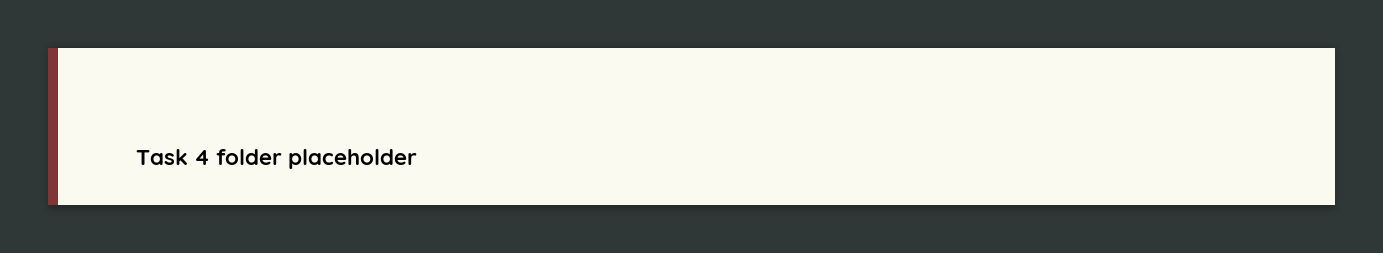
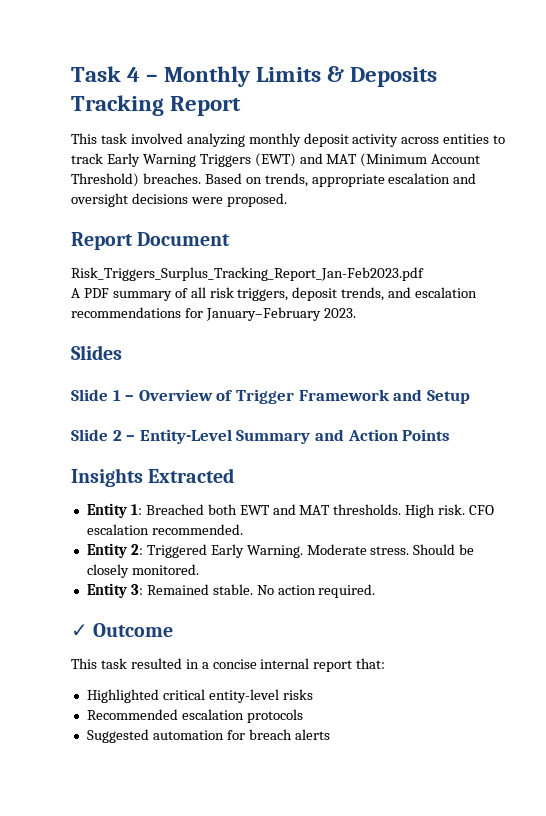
[216,149,418,169] folder placeholder -> [146,66,438,87] [71,95,242,116] [71,133,506,147] [71,153,481,167] [71,173,477,187] [71,193,287,207] [71,232,231,250] [71,267,424,281] [71,287,478,301] [71,307,356,321] [71,345,122,360] [71,389,470,404] [71,429,451,444] [71,468,235,487] [86,503,495,518] [86,524,243,535] [86,543,475,558] [86,564,199,578] [86,583,376,598] [71,623,174,637] [71,658,386,672] [86,689,313,703] [86,709,303,723] [86,729,330,743] – Monthly Limits & Deposits Tracking Report // This task involved analyzing monthly deposit activity across entities to track Early Warning Triggers (EWT) and MAT (Minimum Account Threshold) breaches. Based on trends, appropriate escalation and oversight decisions were proposed. // Report Document // Risk_Triggers_Surplus_Tracking_Report_Jan-Feb2023.pdf // A PDF summary of all risk triggers, deposit trends, and escalation recommendations for January–February 2023. // Slides // Slide 1 – Overview of Trigger Framework and Setup // Slide 2 – Entity-Level Summary and Action Points // Insights Extracted // Entity 1: Breached both EWT and MAT thresholds. High risk. CFO escalation recommended. // Entity 2: Triggered Early Warning. Moderate stress. Should be closely monitored. // Entity 3: Remained stable. No action required. // ✓ Outcome // This task resulted in a concise internal report that: // Highlighted critical entity-level risks // Recommended escalation protocols // Suggested automation for breach alerts

